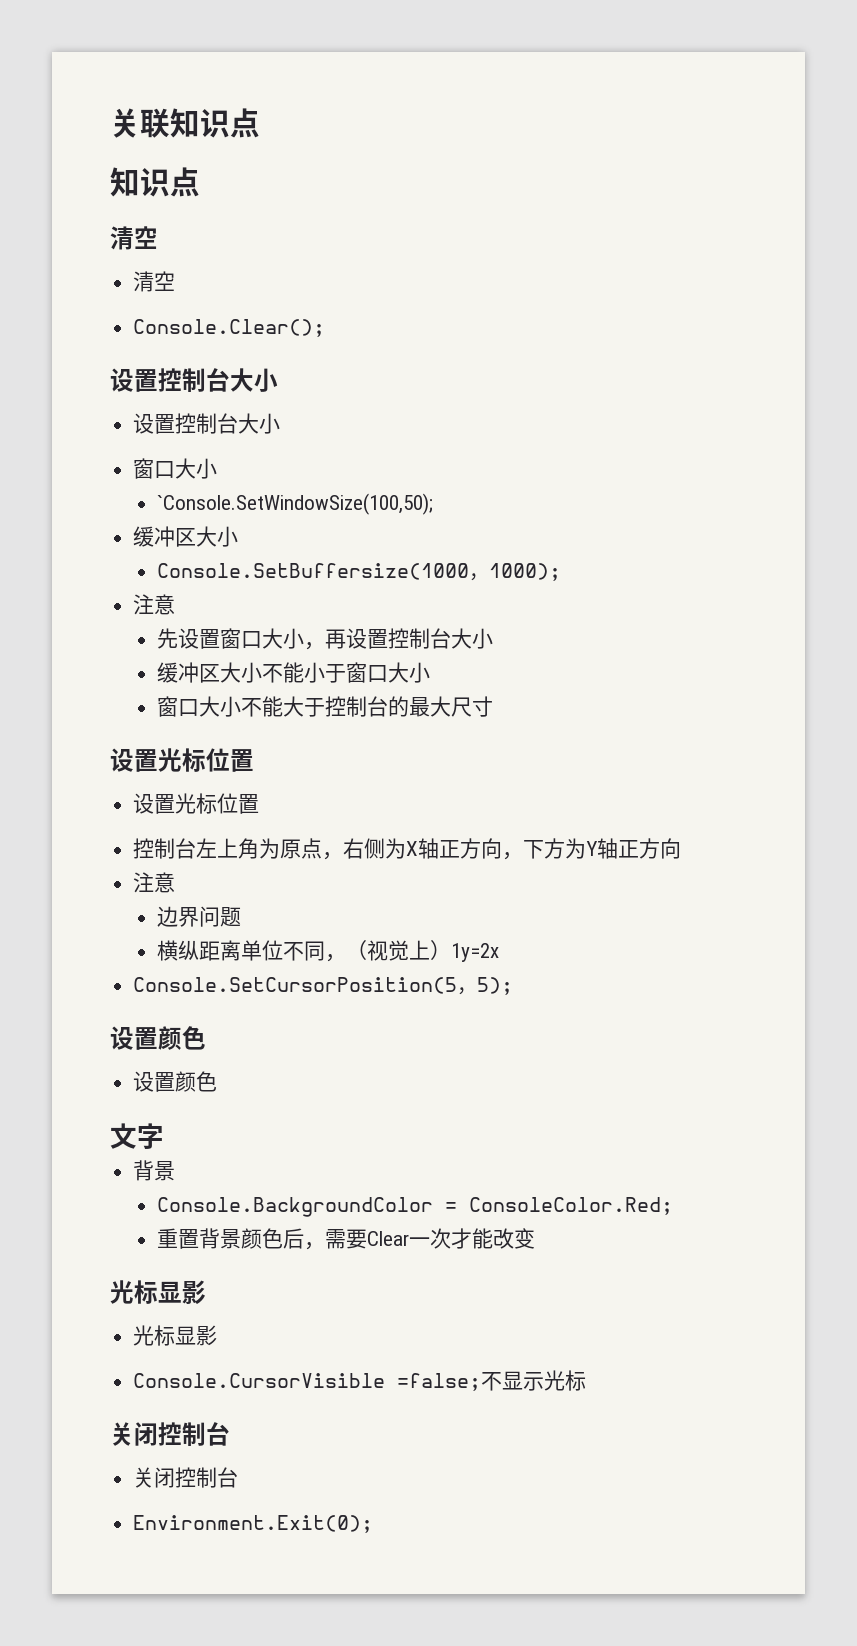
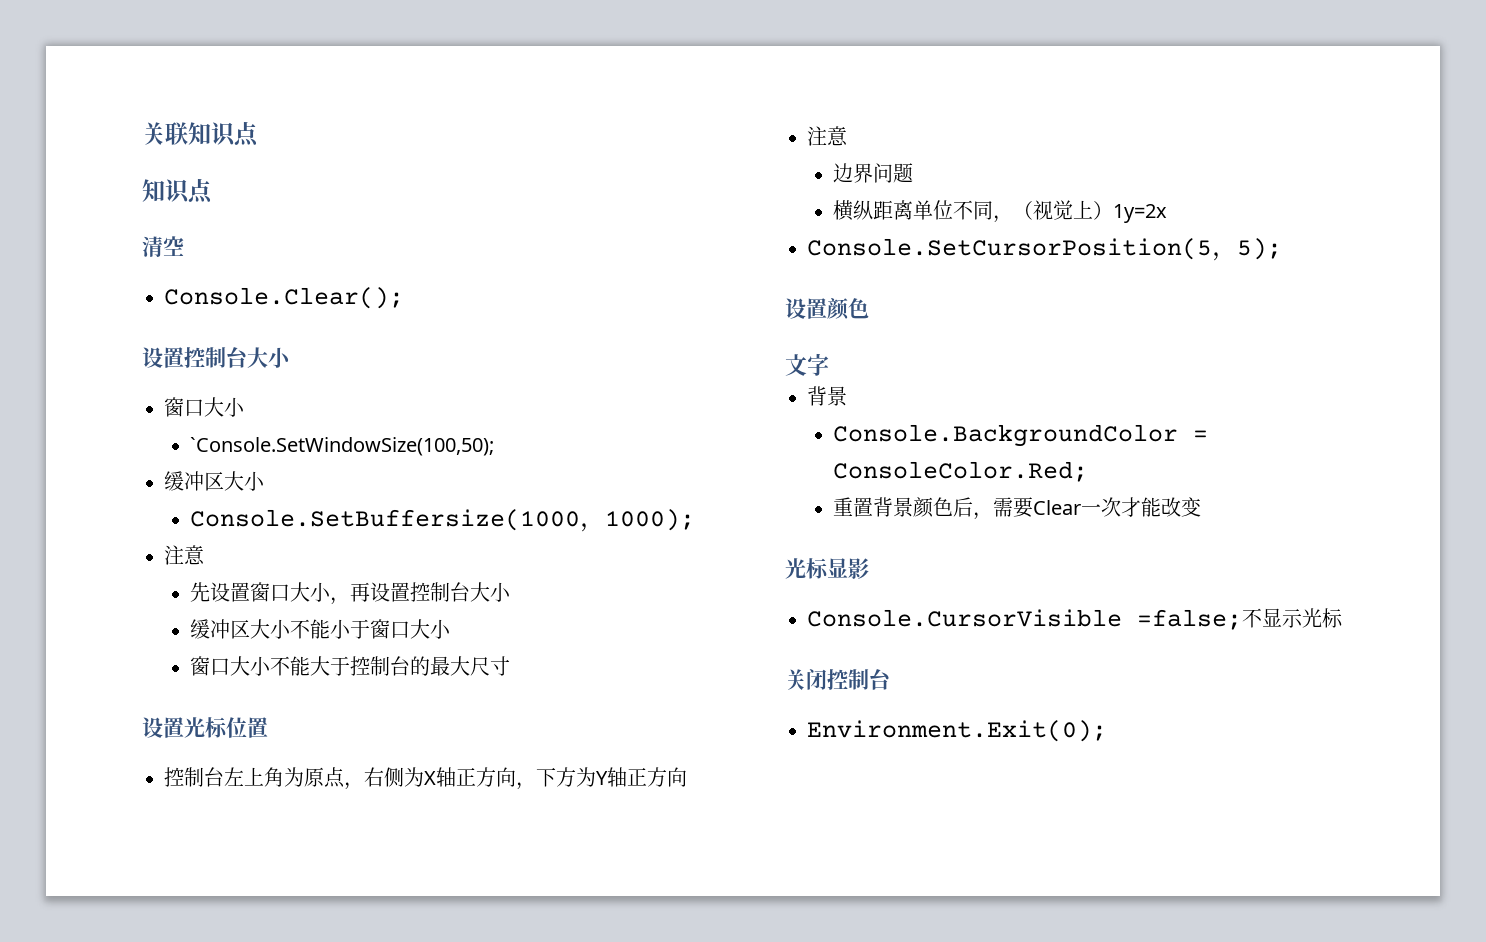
[133,271,176,292] // 清空 -> (184, 246) none
[133,413,281,434] // 设置控制台大小 -> (291, 357) none
[133,793,260,814] // 设置光标位置 -> (268, 727) none
[133,1071,218,1092] // 设置颜色 -> (869, 308) none
[133,1325,218,1346] // 光标显影 -> (869, 568) none
[133,1467,239,1488] // 关闭控制台 -> (891, 679) none

